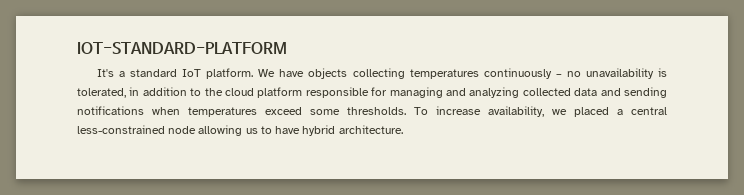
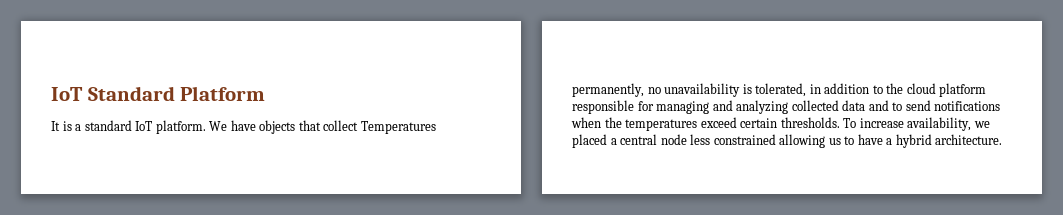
[77,42,287,54] [96,69,114,77] IOT-STANDARD-PLATFORM // It's -> [51,86,266,101] [51,121,72,131] IoT Standard Platform // It is
[352,68,562,79] collecting temperatures continuously – -> [298,120,436,134] [572,83,644,97] that collect Temperatures permanently,
[623,87,667,98] sending -> [892,100,931,111] to send
(180, 111) none -> [604,117,622,128] the
[310,109,340,115] some -> [740,118,778,128] certain
[77,125,197,134] less-constrained node -> [660,134,776,145] node less constrained
(301, 130) none -> [886,138,893,145] a

